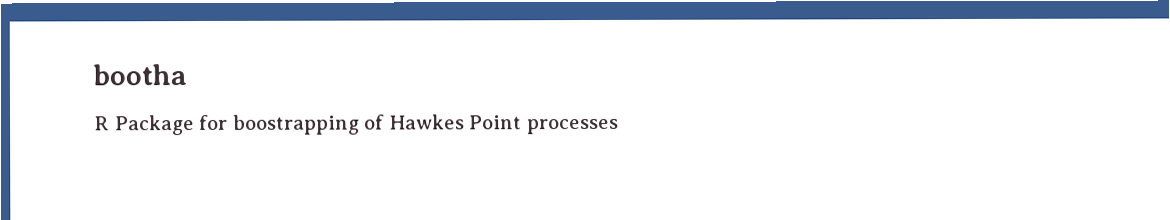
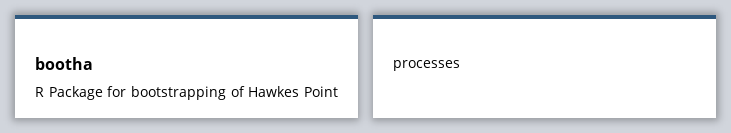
[232,114,360,135] boostrapping -> [131,86,226,100] bootstrapping

